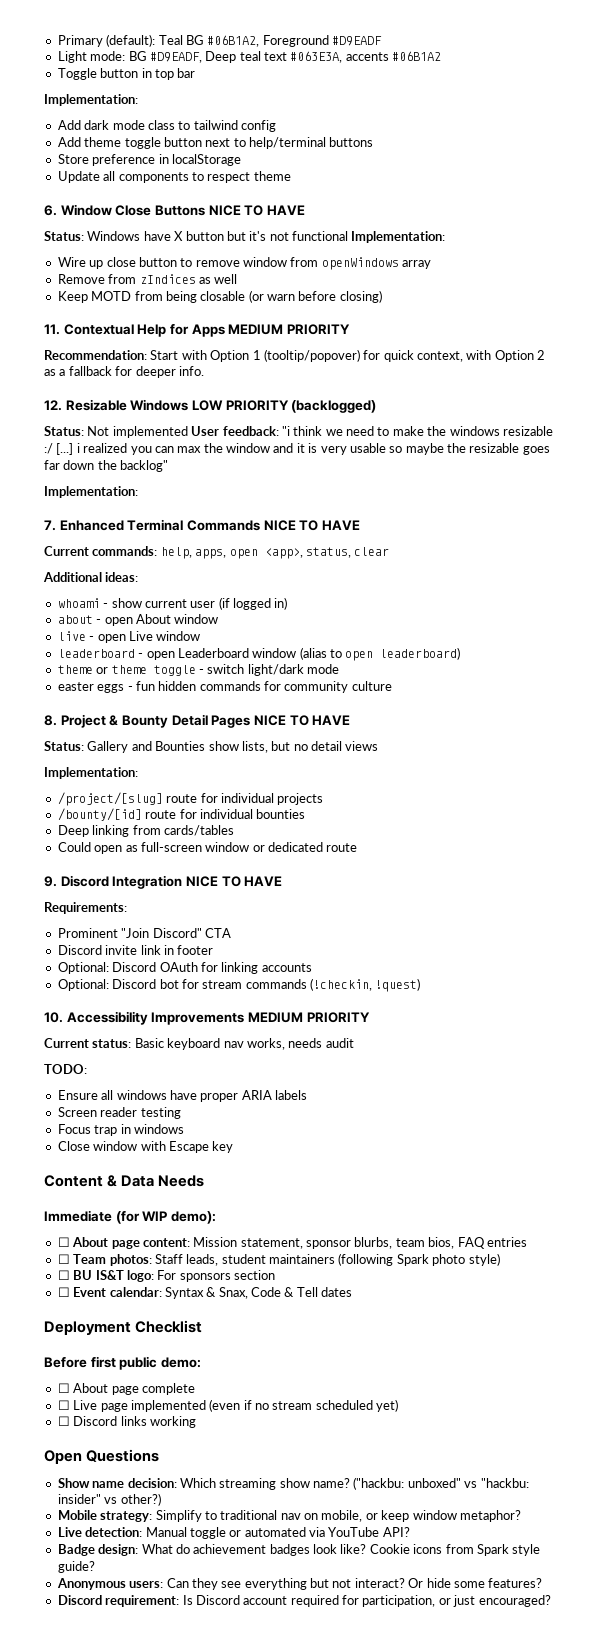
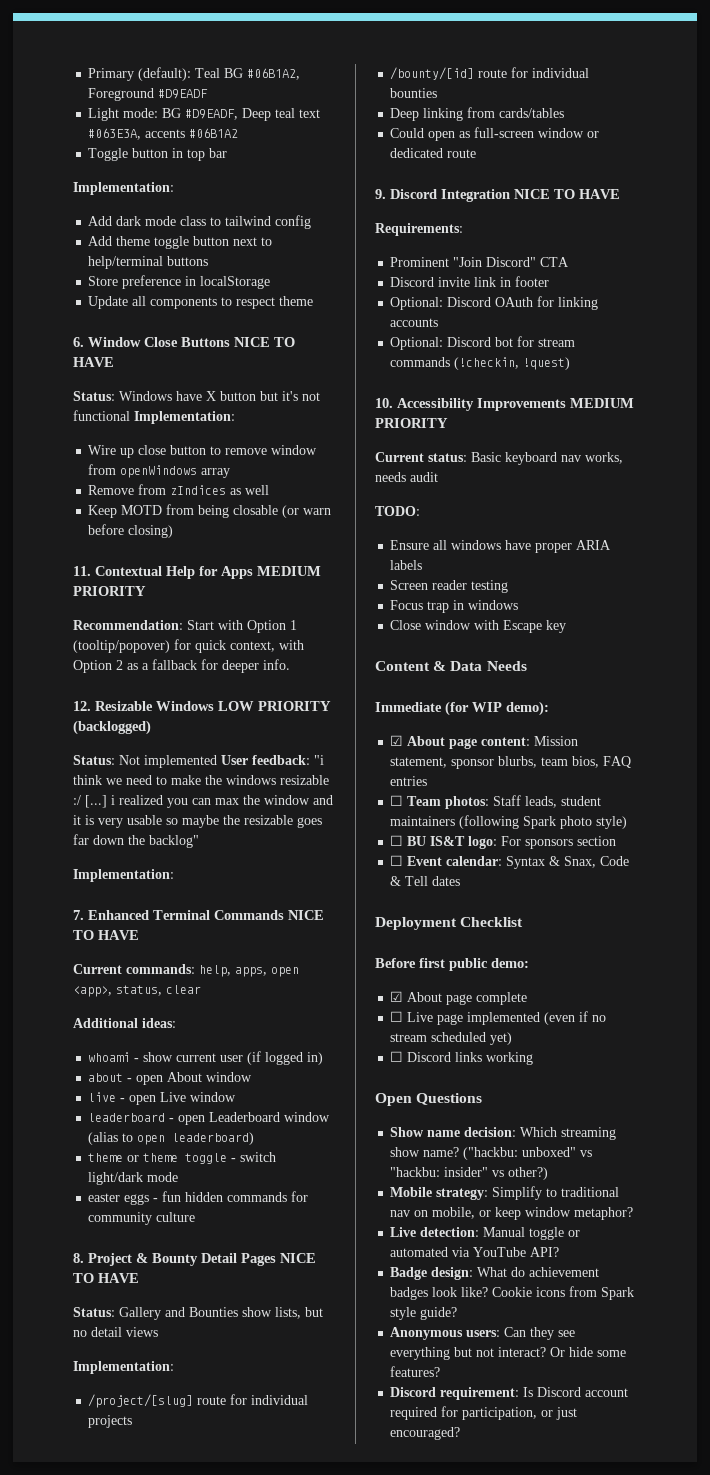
[57,1237,70,1247] ☐ -> [390,735,404,746] ☑
[57,1383,70,1393] ☐ -> [390,991,404,1002] ☑

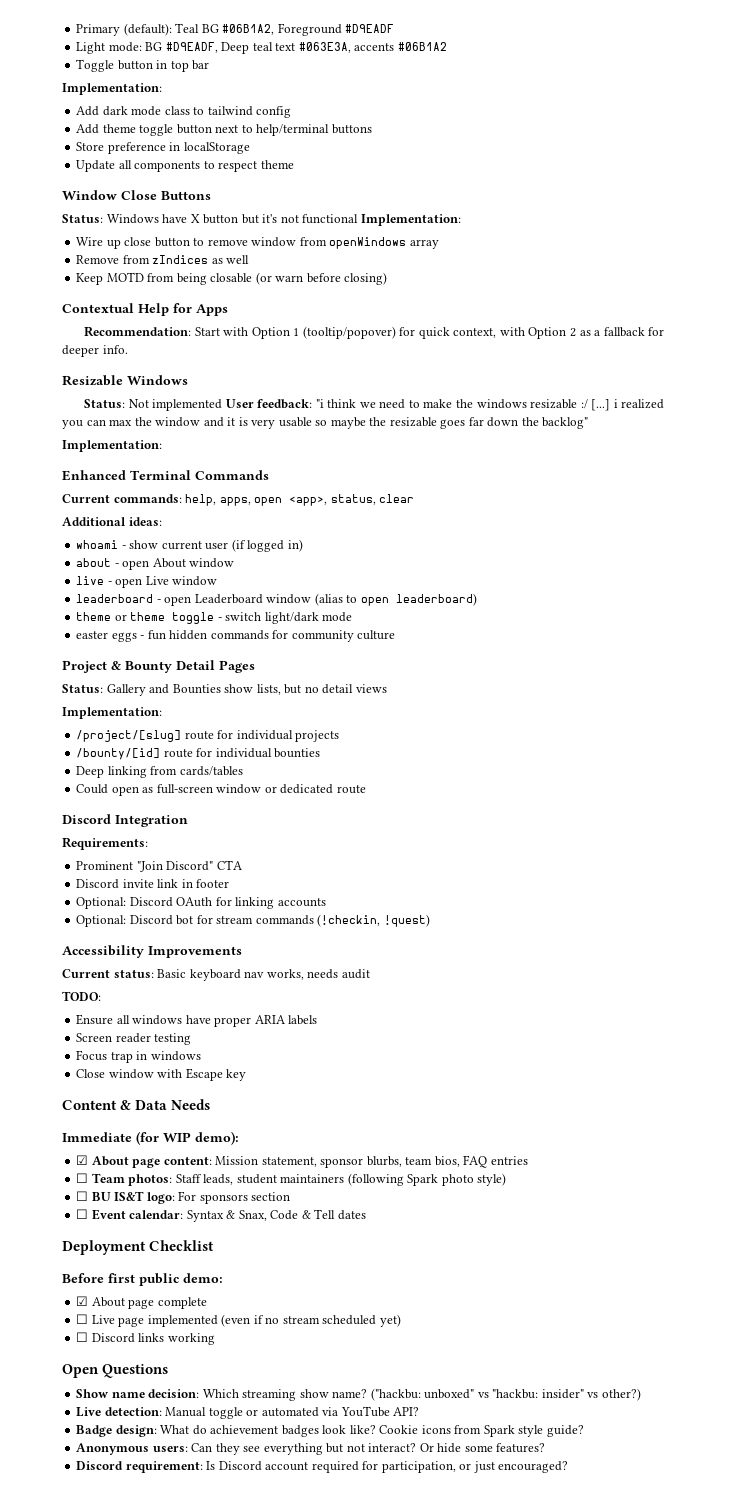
[73,337,84,347] 6. -> (294, 164) none
[234,337,295,347] [73,357,114,367] NICE TO HAVE -> (211, 195) none
[73,566,91,576] 11. -> (388, 278) none
[257,566,321,576] [73,586,146,596] MEDIUM PRIORITY -> (228, 310) none
[73,701,91,711] 12. -> (128, 349) none
[218,701,331,711] [73,720,151,735] LOW PRIORITY (backlogged) -> (188, 380) none
[73,910,84,920] 7. -> (162, 446) none
[288,910,324,920] [73,930,139,940] NICE TO HAVE -> (269, 475) none
[73,1253,84,1263] 8. -> (396, 635) none
[280,1253,316,1263] [73,1273,139,1283] NICE TO HAVE -> (255, 666) none
[375,189,386,199] 9. -> (366, 789) none
[514,189,620,199] NICE TO HAVE -> (188, 821) none
[375,398,393,408] 10. -> (430, 920) none
[570,398,634,408] [375,418,448,428] MEDIUM PRIORITY -> (242, 952) none
[390,1186,620,1200] [390,1207,634,1220] // Mobile strategy: Simplify to traditional nav on mobile, or keep window metaphor? -> (641, 1394) none

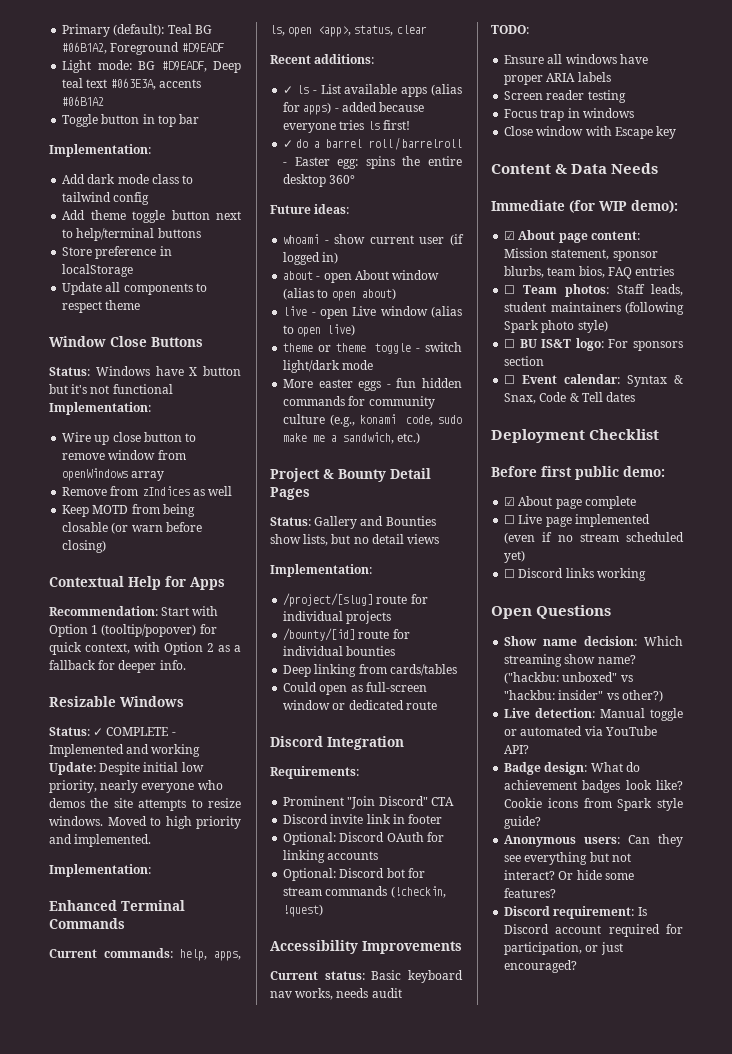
[128,399,665,411] [62,417,589,429] Not implemented User feedback: "i think we need to make the windows resizable :/ [...] i realized you can max the window and it is very usable so maybe the resizable goes far down the backlog" -> [93,727,176,736] [49,744,201,757] [49,762,204,775] [49,780,223,793] [49,798,241,811] [49,816,241,829] [49,834,152,847] ✓ COMPLETE - Implemented and working Update: Despite initial low priority, nearly everyone who demos the site attempts to resize windows. Moved to high priority and implemented.
(251, 501) none -> [270,25,285,36] ls,
[62,517,126,526] Additional -> [270,54,375,64] [283,84,462,97] [283,102,425,115] [283,120,410,133] [283,138,462,150] [283,156,462,169] [283,174,356,187] [270,205,311,214] Recent additions: // ✓ ls - List available apps (alias for apps) - added because everyone tries ls first! // ✓ do a barrel roll / barrelroll - Easter egg: spins the entire desktop 360° // Future
(235, 563) none -> [283,288,396,301] (alias to open about)
[76,593,477,606] // leaderboard - open Leaderboard window (alias to open leaderboard) -> [431,306,462,318] [283,324,356,337] (alias to open live)
(353, 617) none -> [283,379,314,388] More
(396, 635) none -> [330,414,462,427] [283,432,421,444] (e.g., konami code, sudo make me a sandwich, etc.)

